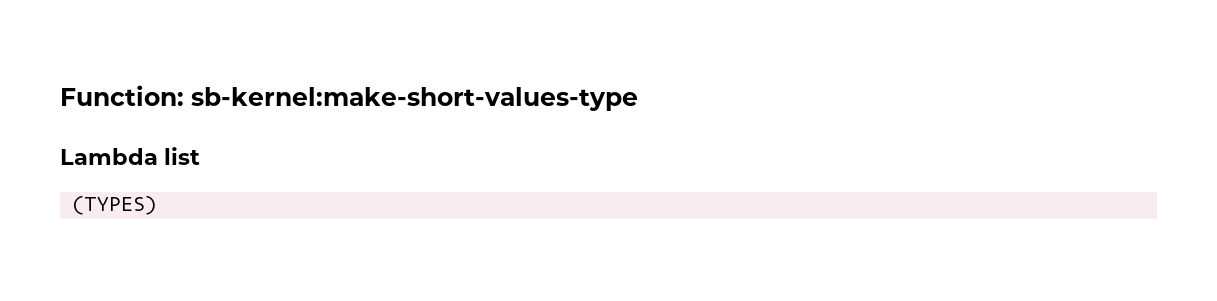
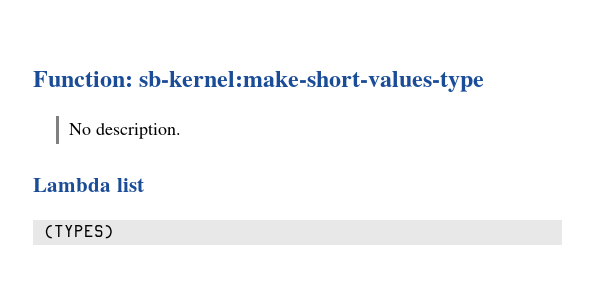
(638, 99) none -> [68,123,181,139] // No description.

